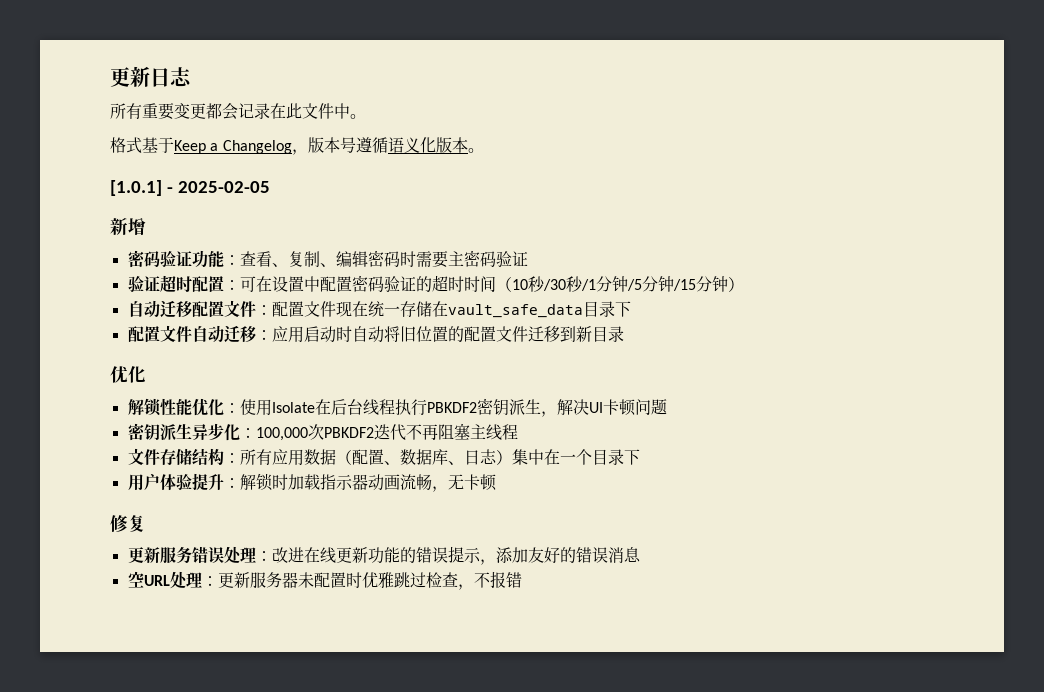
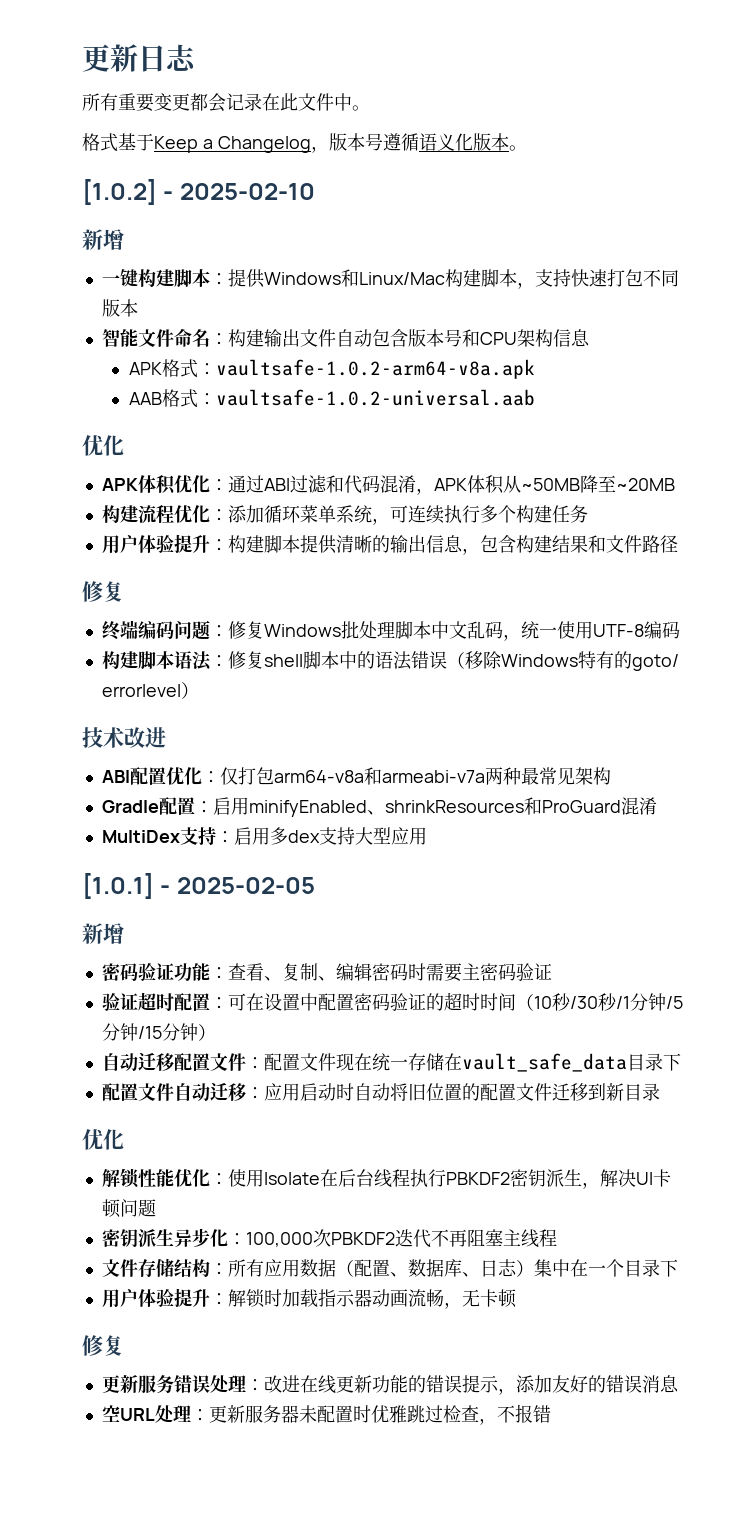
(484, 150) none -> [82,179,315,205] [82,229,124,250] [101,269,679,289] [101,299,138,317] [101,328,590,347] [128,359,535,379] [128,389,535,408] [82,435,124,456] [101,475,675,495] [101,505,588,525] [101,534,678,555] [82,581,124,602] [101,620,680,641] [101,651,679,671] [101,682,199,699] [82,727,166,748] [101,767,611,785] [101,797,657,817] [101,827,427,845] // [1.0.2] - 2025-02-10 // 新增 // 一键构建脚本：提供Windows和Linux/Mac构建脚本，支持快速打包不同版本 // 智能文件命名：构建输出文件自动包含版本号和CPU架构信息 // APK格式：vaultsafe-1.0.2-arm64-v8a.apk // AAB格式：vaultsafe-1.0.2-universal.aab // 优化 // APK体积优化：通过ABI过滤和代码混淆，APK体积从~50MB降至~20MB // 构建流程优化：添加循环菜单系统，可连续执行多个构建任务 // 用户体验提升：构建脚本提供清晰的输出信息，包含构建结果和文件路径 // 修复 // 终端编码问题：修复Windows批处理脚本中文乱码，统一使用UTF-8编码 // 构建脚本语法：修复shell脚本中的语法错误（移除Windows特有的goto/ errorlevel） // 技术改进 // ABI配置优化：仅打包arm64-v8a和armeabi-v7a两种最常见架构 // Gradle配置：启用minifyEnabled、shrinkResources和ProGuard混淆 // MultiDex支持：启用多dex支持大型应用

